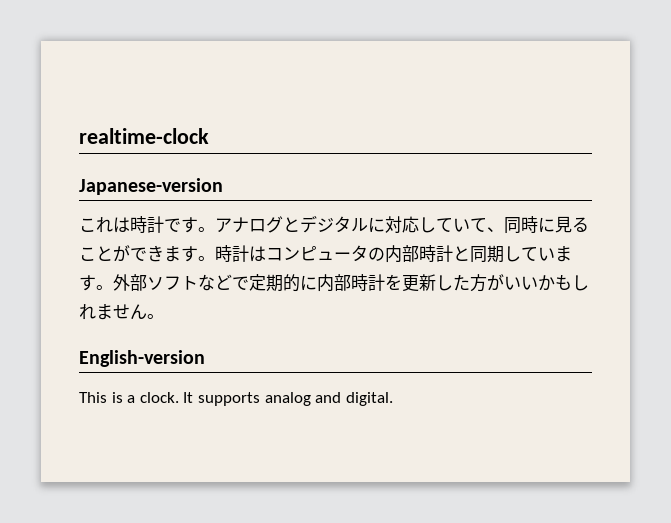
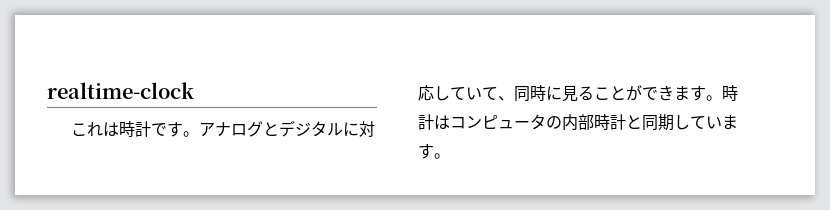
[79,178,223,195] // Japanese-version -> (194, 90) none
[113,274,589,292] [79,304,164,320] [79,350,205,367] [79,392,393,406] 外部ソフトなどで定期的に内部時計を更新した方がいいかもしれません。 // English-version // This is a clock. It supports analog and digital. -> (450, 156) none

